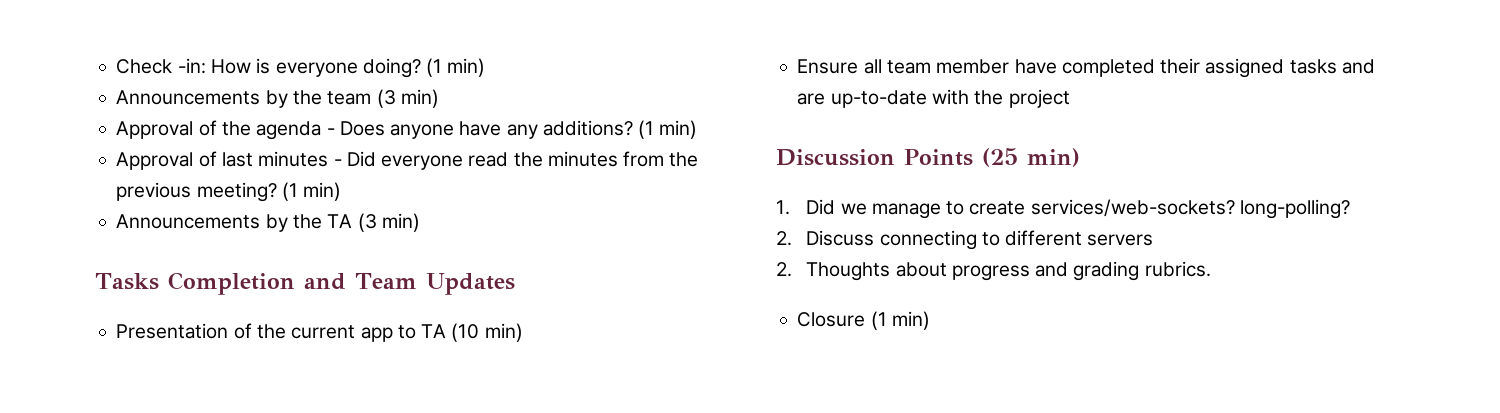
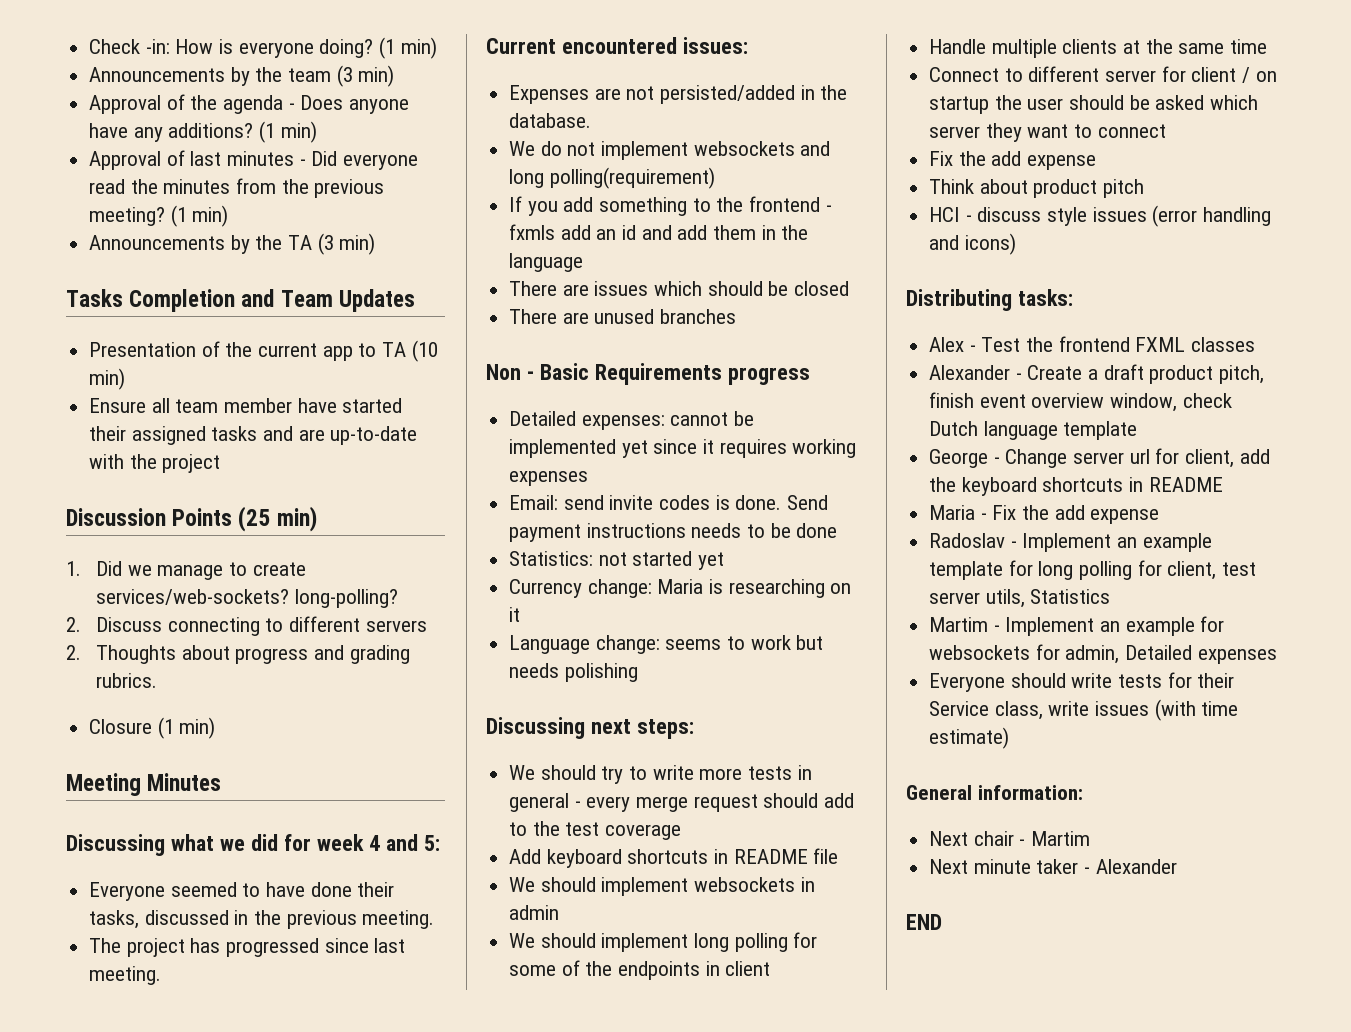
[1061,59,1155,77] completed -> [342,398,403,413] started
(930, 320) none -> [66,773,222,796] [66,834,440,856] [89,882,395,901] [89,910,435,929] [89,938,406,957] [89,966,162,985] [486,37,748,54] [509,85,848,104] [509,113,592,128] [509,141,831,160] [509,167,715,189] [509,196,832,216] [509,224,809,240] [509,253,584,272] [509,281,850,296] [509,309,737,324] [486,363,810,385] [509,411,755,430] [509,439,857,458] [509,471,589,486] [509,495,829,510] [509,523,838,542] [509,551,725,570] [509,579,852,598] [509,607,521,622] [509,635,824,654] [509,663,638,682] [486,717,694,739] [509,765,812,784] [509,793,855,812] [509,821,682,840] [509,848,839,868] [509,877,815,896] [509,905,560,920] [509,932,818,952] [509,960,771,980] [929,39,1268,58] [929,66,1277,83] [929,95,1259,114] [929,123,1166,142] [929,151,1097,170] [929,179,1145,198] [929,205,1272,227] [929,233,1016,255] [906,289,1073,311] [929,336,1256,352] [929,364,1265,384] [929,392,1232,412] [929,421,1138,440] [929,448,1270,468] [929,477,1223,496] [929,505,1160,524] [929,533,1212,552] [929,560,1257,580] [929,589,1111,608] [929,616,1225,636] [929,644,1277,664] [929,672,1235,692] [929,699,1239,721] [929,727,1010,749] [906,785,1083,800] [929,831,1091,846] [929,859,1177,874] [906,914,942,930] // Meeting Minutes // Discussing what we did for week 4 and 5: // Everyone seemed to have done their tasks, discussed in the previous meeting. // The project has progressed since last meeting. // Current encountered issues: // Expenses are not persisted/added in the database. // We do not implement websockets and long polling(requirement) // If you add something to the frontend - fxmls add an id and add them in the language // There are issues which should be closed // There are unused branches // Non - Basic Requirements progress // Detailed expenses: cannot be implemented yet since it requires working expenses // Email: send invite codes is done. Send payment instructions needs to be done // Statistics: not started yet // Currency change: Maria is researching on it // Language change: seems to work but needs polishing // Discussing next steps: // We should try to write more tests in general - every merge request should add to the test coverage // Add keyboard shortcuts in README file // We should implement websockets in admin // We should implement long polling for some of the endpoints in client // Handle multiple clients at the same time // Connect to different server for client / on startup the user should be asked which server they want to connect // Fix the add expense // Think about product pitch // HCI - discuss style issues (error handling and icons) // Distributing tasks: // Alex - Test the frontend FXML classes // Alexander - Create a draft product pitch, finish event overview window, check Dutch language template // George - Change server url for client, add the keyboard shortcuts in README // Maria - Fix the add expense // Radoslav - Implement an example template for long polling for client, test server utils, Statistics // Martim - Implement an example for websockets for admin, Detailed expenses // Everyone should write tests for their Service class, write issues (with time estimate) // General information: // Next chair - Martim // Next minute taker - Alexander // END

